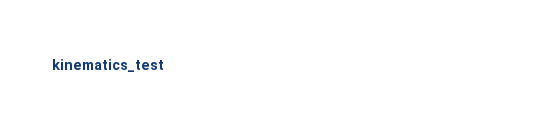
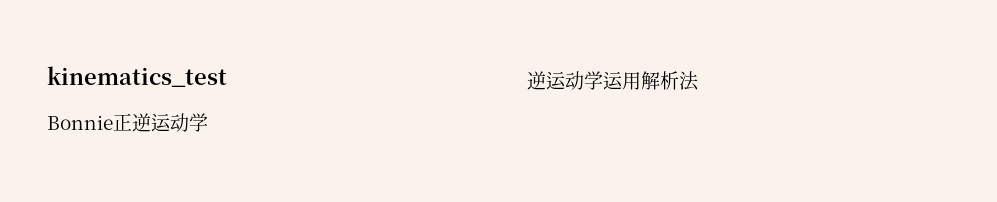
(164, 65) none -> [47,113,208,132] [527,71,699,91] // Bonnie正逆运动学 // 逆运动学运用解析法

